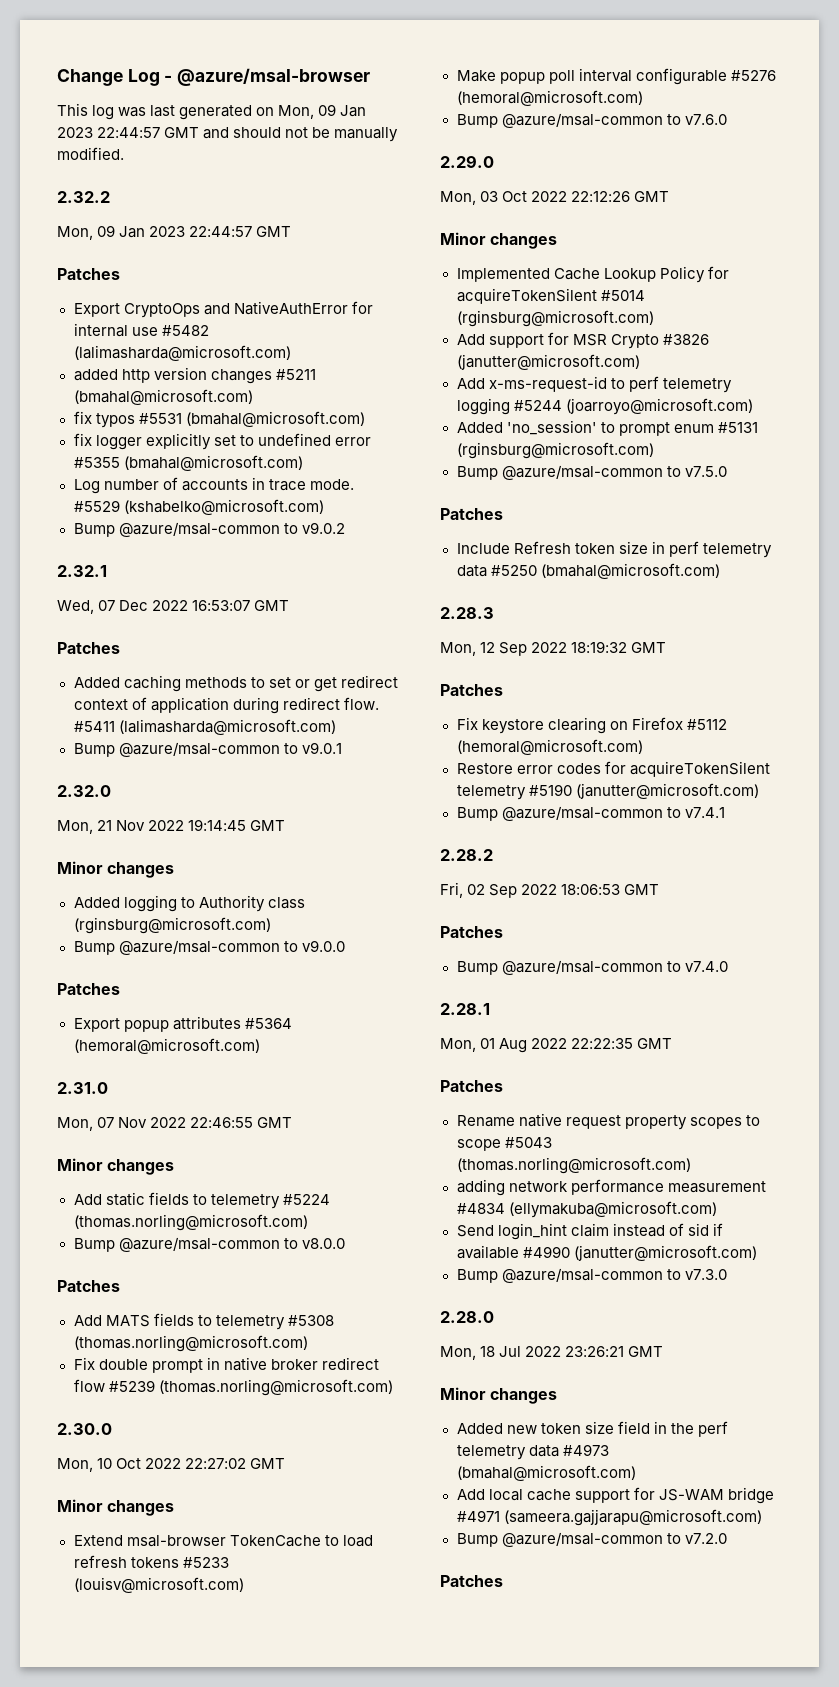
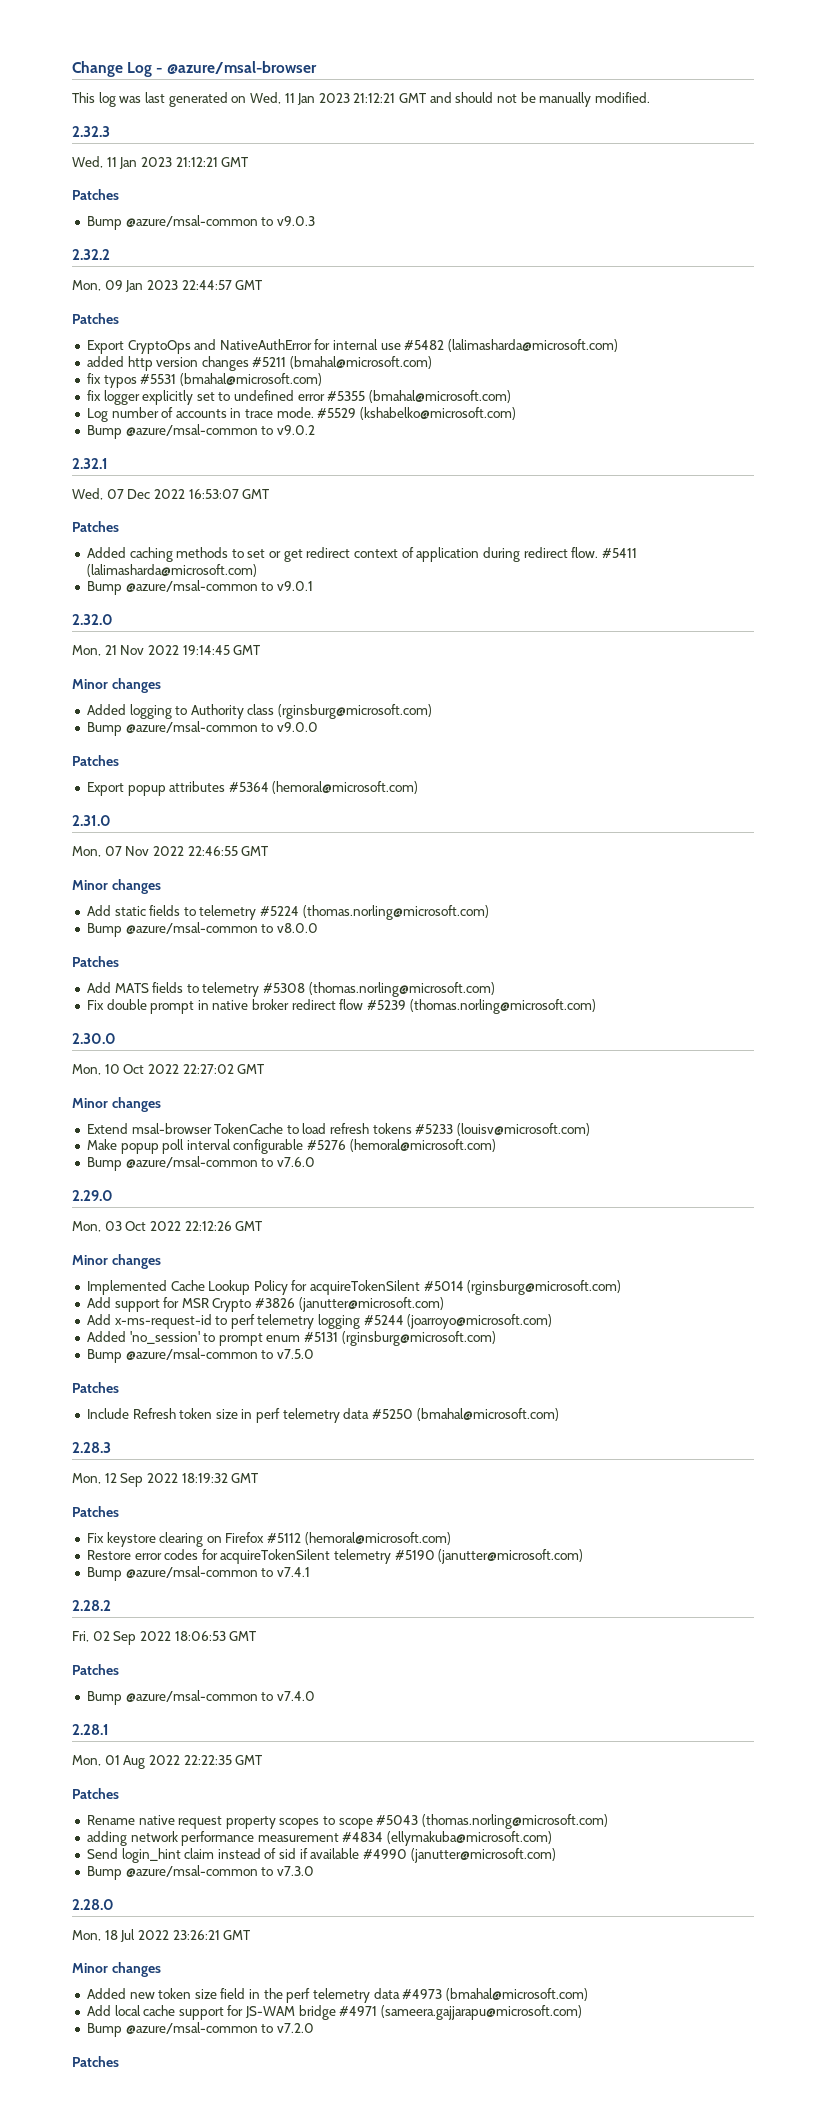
[278,104,367,119] [57,127,161,138] Mon, 09 Jan 2023 22:44:57 -> [249,92,396,105] Wed, 11 Jan 2023 21:12:21
(124, 153) none -> [72,126,110,137] [72,156,249,169] [72,189,119,200] [86,215,315,230] // 2.32.3 // Wed, 11 Jan 2023 21:12:21 GMT // Patches // Bump @azure/msal-common to v9.0.3

